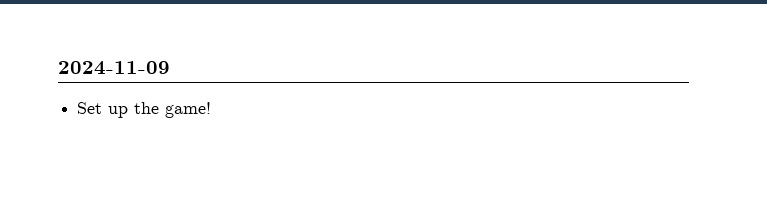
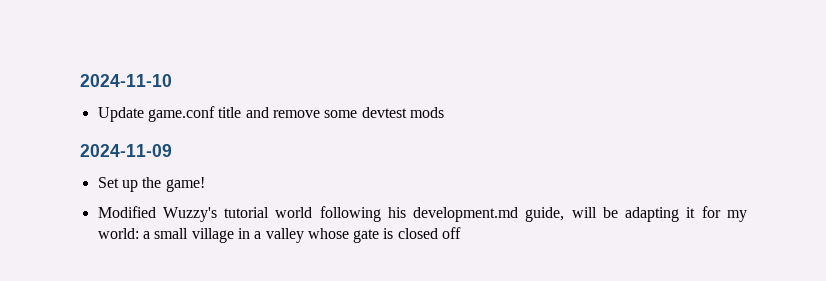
(58, 68) none -> [80,74,172,87] [97,106,444,122] 2024-11-10 // Update game.conf title and remove some devtest mods //
(212, 110) none -> [97,206,747,222] [97,227,462,243] // Modified Wuzzy's tutorial world following his development.md guide, will be adapting it for my world: a small village in a valley whose gate is closed off

